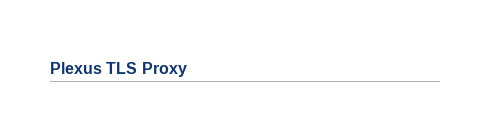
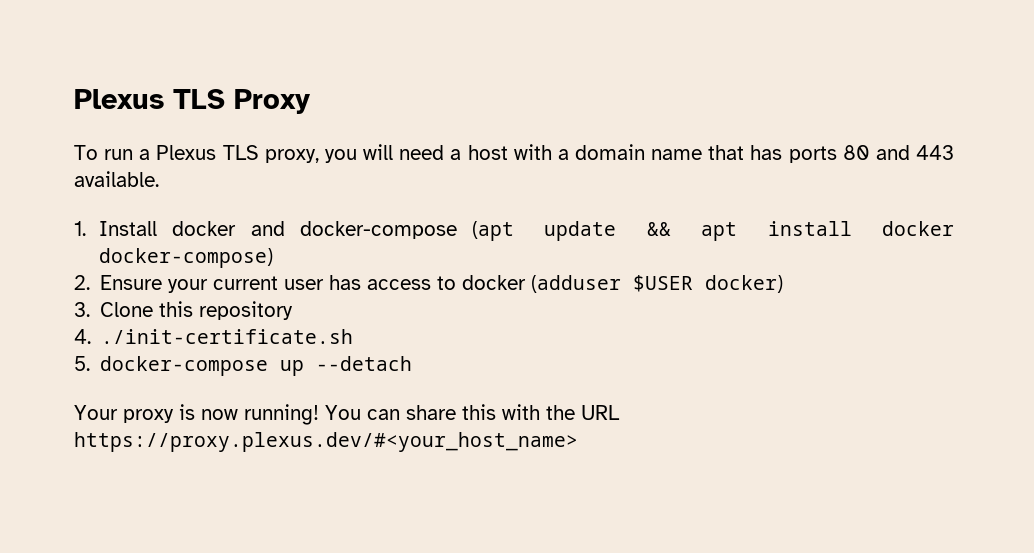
(187, 69) none -> [74,144,954,163] [74,171,159,187] [74,221,954,241] [99,248,274,268] [74,275,784,293] [74,301,294,320] [74,329,354,344] [74,356,413,376] [74,404,620,425] [74,432,578,452] // To run a Plexus TLS proxy, you will need a host with a domain name that has ports 80 and 443 available. // 1. Install docker and docker-compose (apt update && apt install docker docker-compose) // 2. Ensure your current user has access to docker (adduser $USER docker) // 3. Clone this repository // 4. ./init-certificate.sh // 5. docker-compose up --detach // Your proxy is now running! You can share this with the URL https://proxy.plexus.dev/#<your_host_name>

